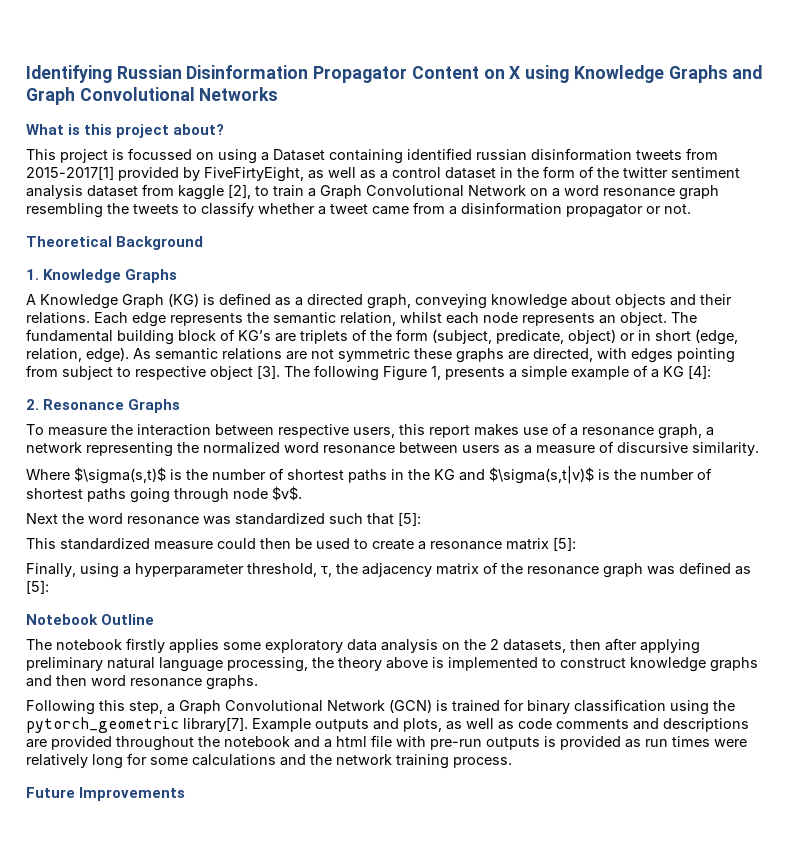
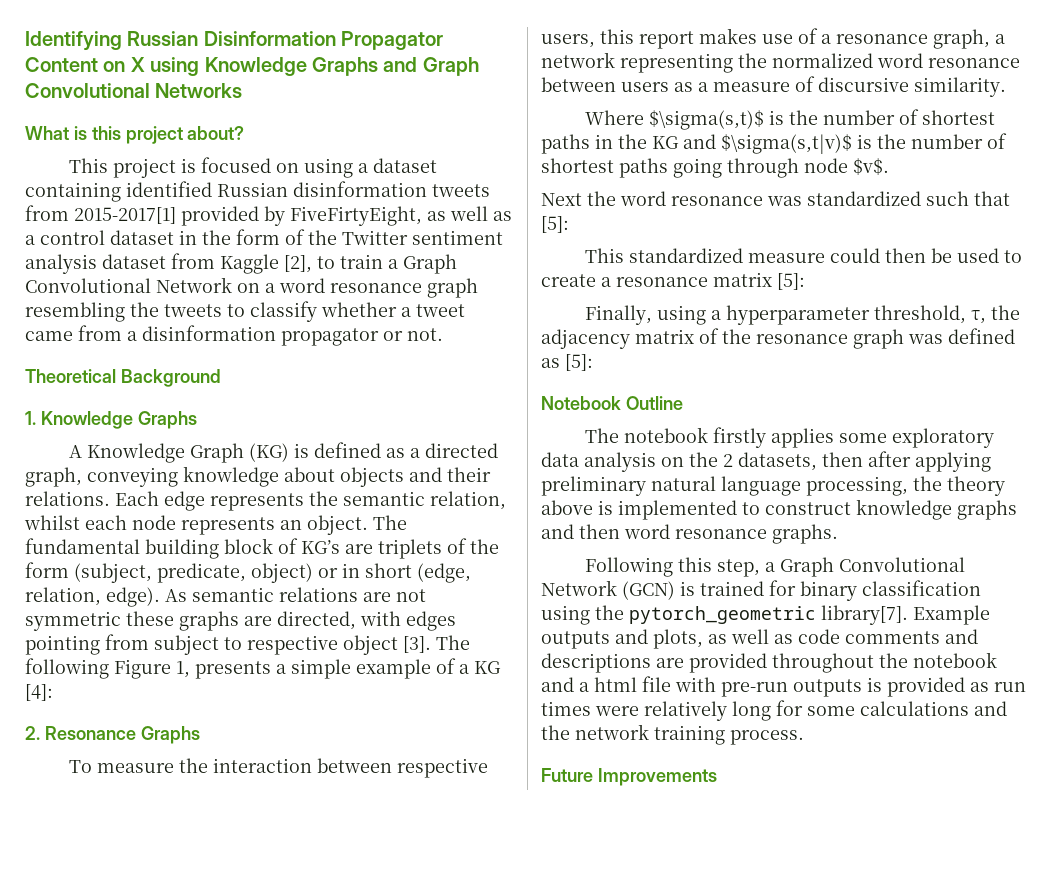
[128,148,192,160] focussed -> [201,157,272,173] focused
[273,149,325,161] Dataset -> [373,158,438,173] dataset
[476,149,527,161] russian -> [217,182,288,197] Russian
[623,167,668,178] twitter -> [342,230,408,245] Twitter
[178,185,224,200] kaggle -> [220,254,279,274] Kaggle

